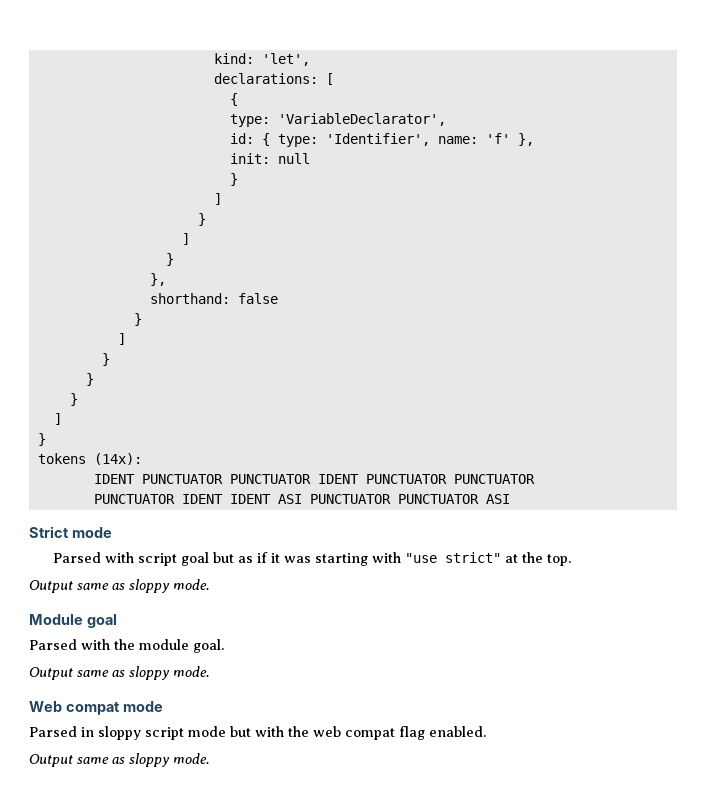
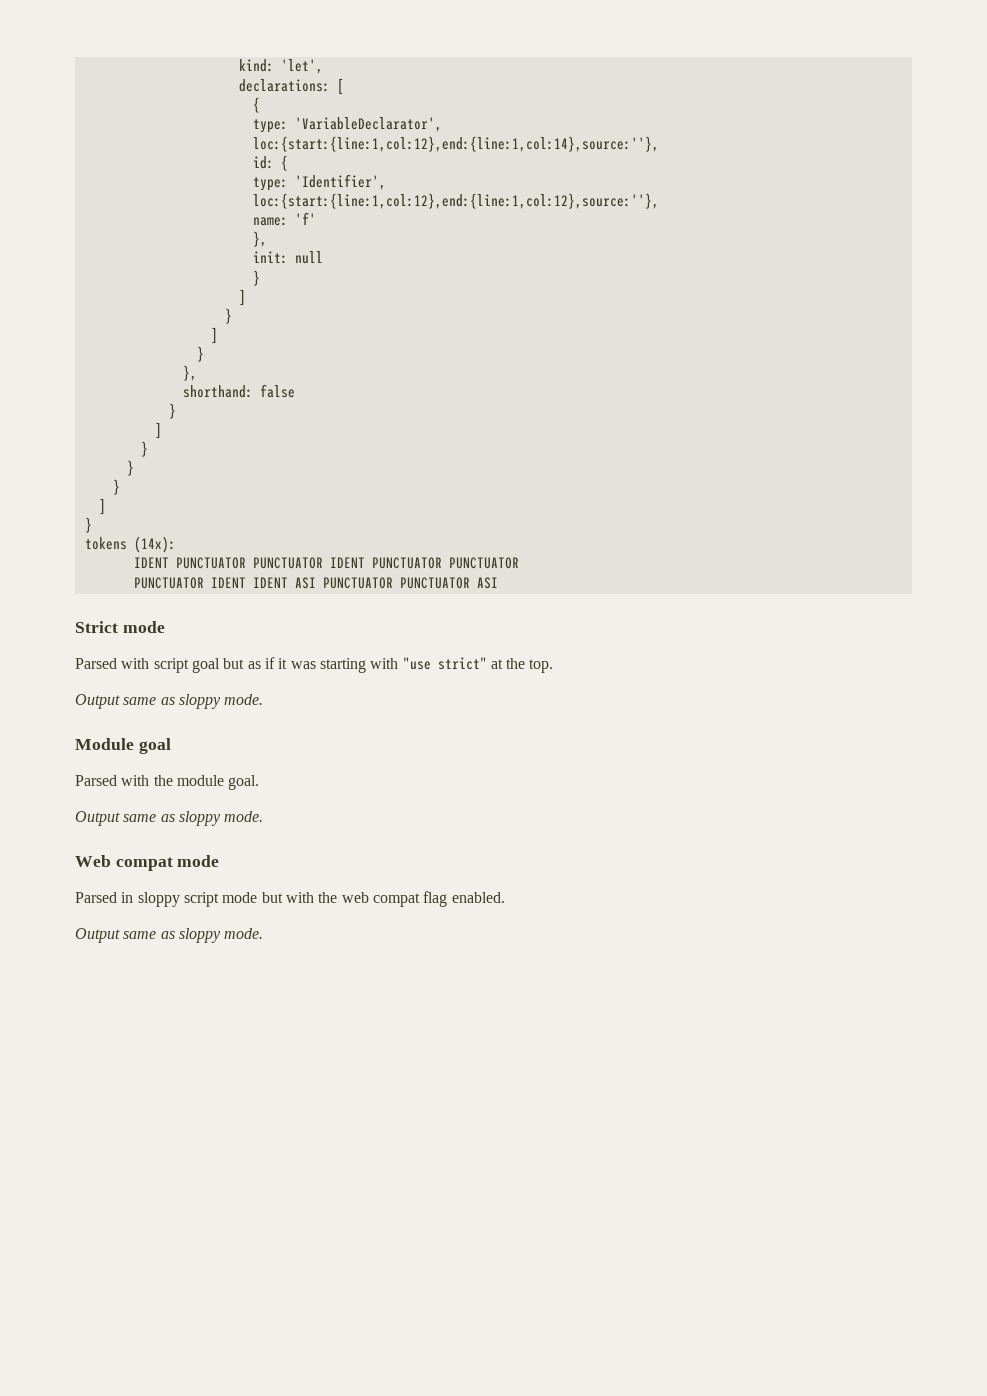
(446, 119) none -> [252,136,659,152] // loc:{start:{line:1,col:12},end:{line:1,col:14},source:''},
(270, 139) none -> (288, 163) //
(430, 139) none -> [252,193,659,209] // loc:{start:{line:1,col:12},end:{line:1,col:12},source:''}, //
(510, 138) none -> (316, 218) //

